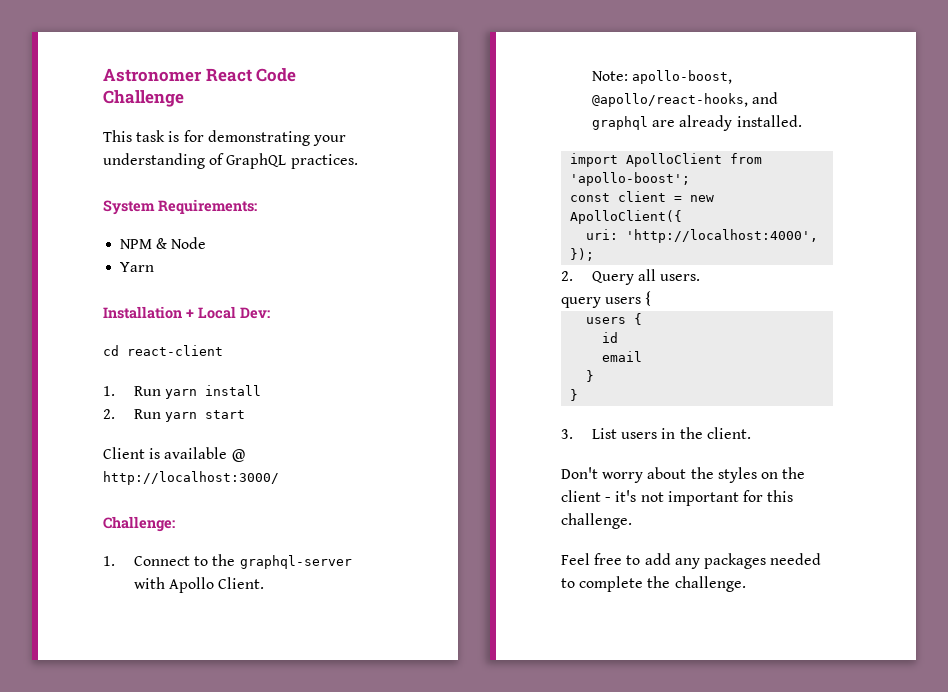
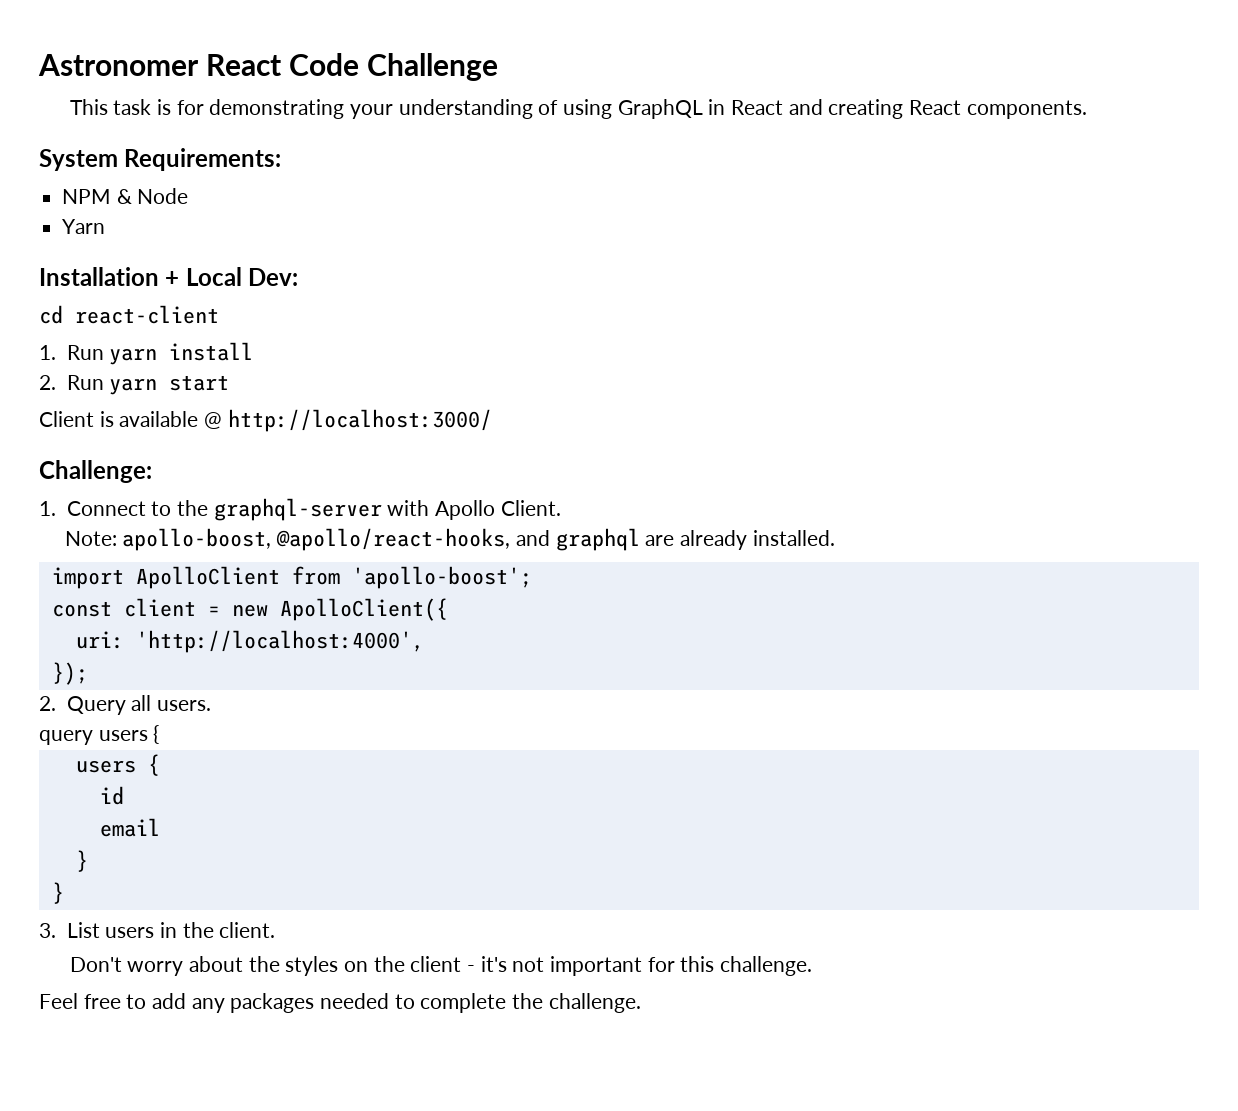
[226,153,358,169] GraphQL practices. -> [563,99,1087,119] using GraphQL in React and creating React components.

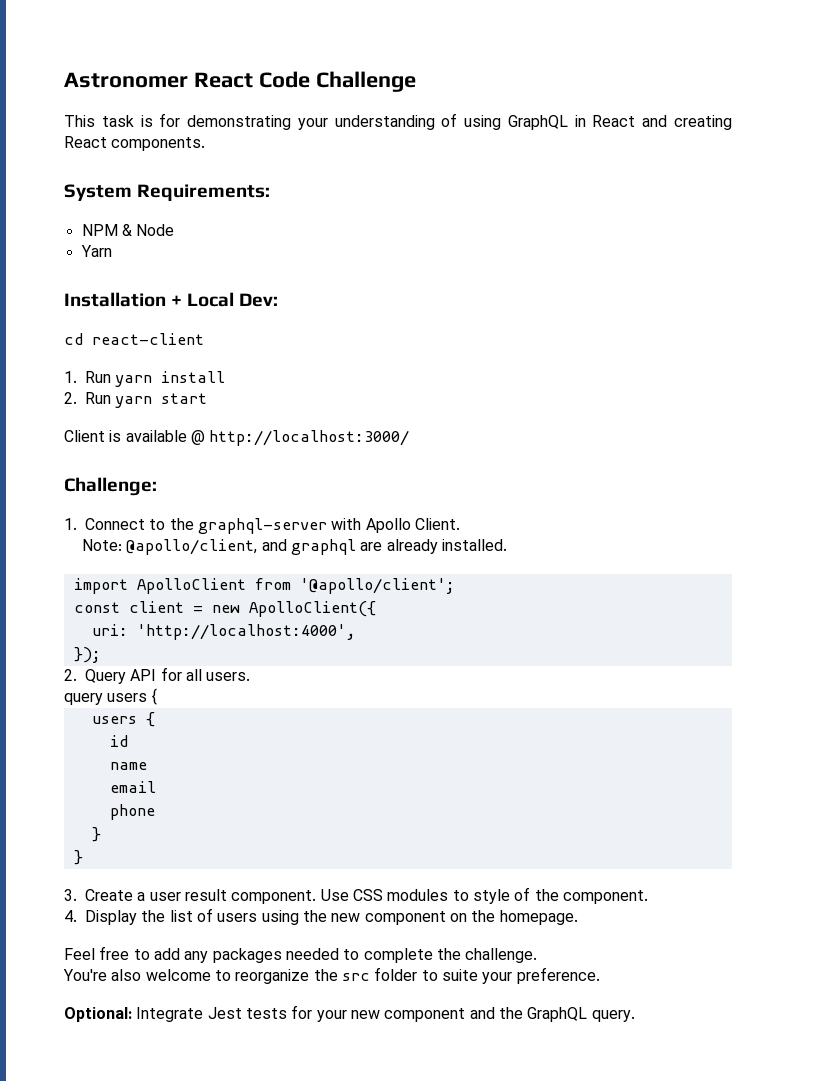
[122,528,511,551] apollo-boost, @apollo/react-hooks, -> [126,539,258,555] @apollo/client,
[351,566,532,589] 'apollo-boost'; -> [299,578,455,594] '@apollo/client';
(126, 705) none -> [130,667,182,681] API for
(124, 795) none -> [109,762,147,770] // name
(160, 827) none -> [109,804,155,820] // phone
[66,922,276,938] [69,956,813,976] List users in the client. // Don't worry about the styles on the client - it's not important for this challenge. -> [85,887,648,904] [64,908,578,925] Create a user result component. Use CSS modules to style of the component. // 4. Display the list of users using the new component on the homepage.
(641, 1003) none -> [63,967,600,984] [64,1005,635,1022] // You're also welcome to reorganize the src folder to suite your preference. // Optional: Integrate Jest tests for your new component and the GraphQL query.

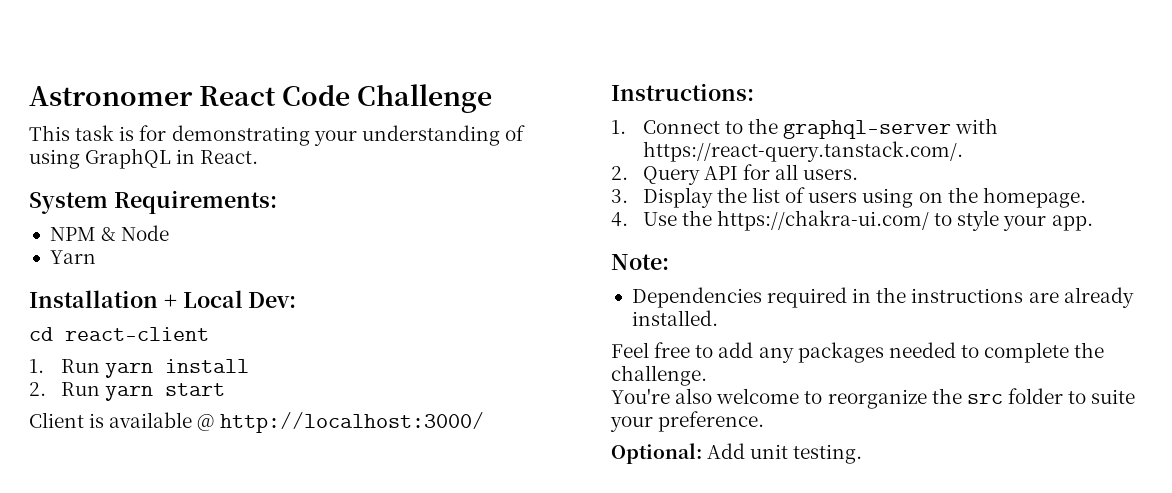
[592,115,732,130] [64,136,206,151] React and creating React components. -> [200,150,259,164] React.
[64,477,157,496] Challenge: -> [611,83,754,101] Instructions:
[365,518,460,533] [82,539,508,555] [73,578,455,594] [73,601,376,617] [91,624,356,640] [73,647,101,663] Apollo Client. // Note: @apollo/client, and graphql are already installed. // import ApolloClient from '@apollo/client'; // const client = new ApolloClient({ // uri: 'http://localhost:4000', // }); -> [642,141,963,162] https://react-query.tanstack.com/.
[64,688,157,705] [91,712,155,727] [109,735,128,747] [109,762,147,770] [109,781,156,793] [109,804,155,820] [91,827,101,842] [73,850,83,865] [64,887,648,904] [64,910,77,922] query users { // users { // id // name // email // phone // } // } // 3. Create a user result component. Use CSS modules to style of the component. // 4. -> [611,189,628,203] 3.
[302,910,446,925] the new component -> (914, 198) none
(578, 917) none -> [611,210,1093,231] [611,254,669,270] [631,287,1134,308] [631,310,718,326] // 4. Use the https://chakra-ui.com/ to style your app. // Note: // Dependencies required in the instructions are already installed.
[136,1005,635,1022] Integrate Jest tests for your new component and the GraphQL query. -> [707,443,863,464] Add unit testing.

